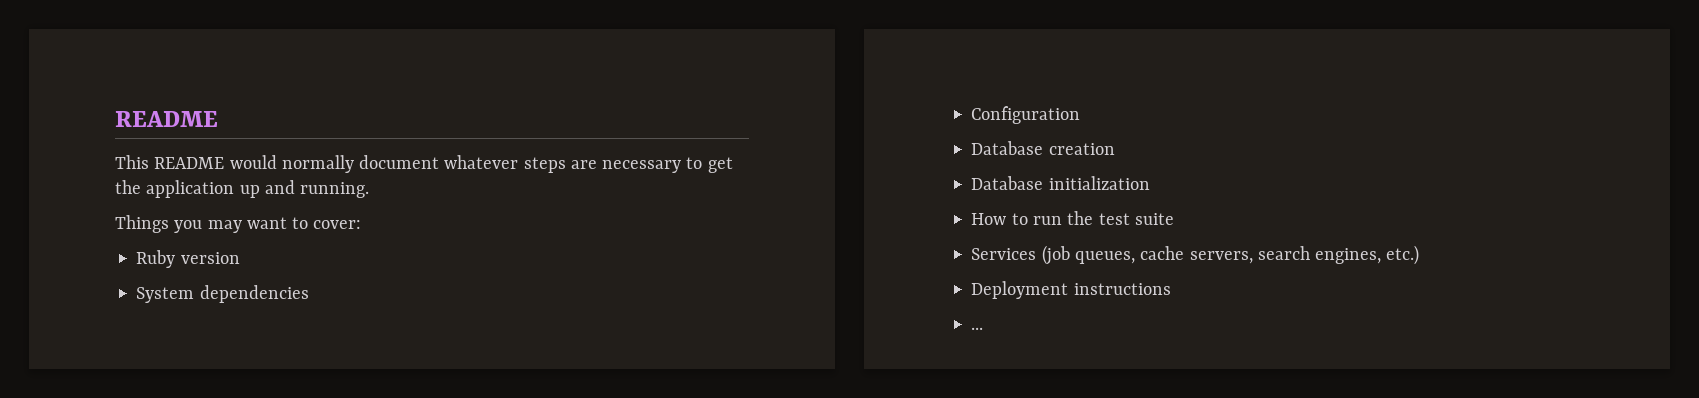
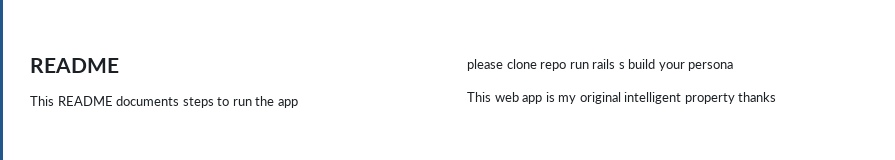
[229,155,733,173] [115,180,370,198] [115,215,362,233] [136,250,240,268] [136,285,309,303] [971,106,1081,124] [971,141,1115,155] [971,176,1150,190] [971,211,1174,225] [971,245,1420,265] [971,281,1171,299] [971,327,984,330] would normally document whatever steps are necessary to get the application up and running. // Things you may want to cover: // Ruby version // System dependencies // Configuration // Database creation // Database initialization // How to run the test suite // Services (job queues, cache servers, search engines, etc.) // Deployment instructions // ... -> [116,96,298,108] [467,59,734,71] [467,92,777,104] documents steps to run the app // please clone repo run rails s build your persona // This web app is my original intelligent property thanks

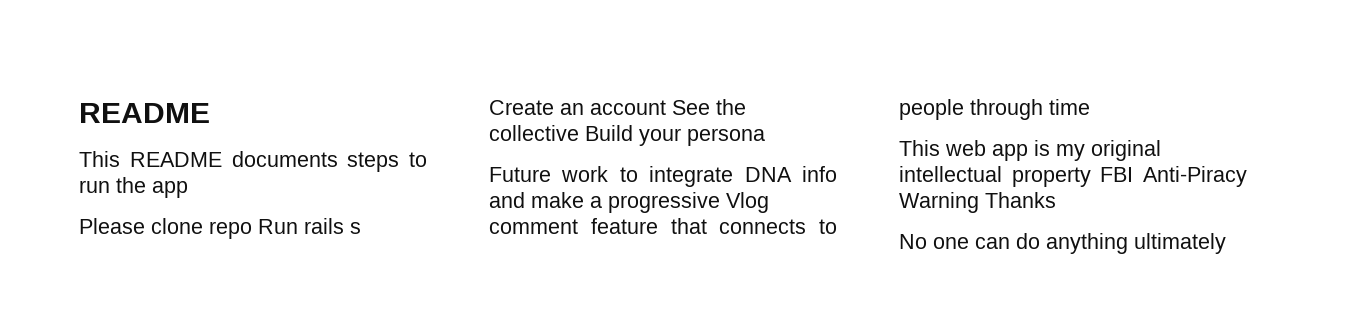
[467,59,503,71] please -> [79,218,145,234] Please
[569,62,589,69] run -> [258,219,298,234] Run
[628,59,734,71] build your persona -> [489,99,746,115] [489,125,765,146] [489,166,837,187] [489,192,769,213] [489,218,837,234] [899,99,1090,120] Create an account See the collective Build your persona // Future work to integrate DNA info and make a progressive Vlog comment feature that connects to people through time
[624,92,777,104] intelligent property thanks -> [899,166,1247,187] [899,192,1056,213] [899,233,1226,254] intellectual property FBI Anti-Piracy Warning Thanks // No one can do anything ultimately

